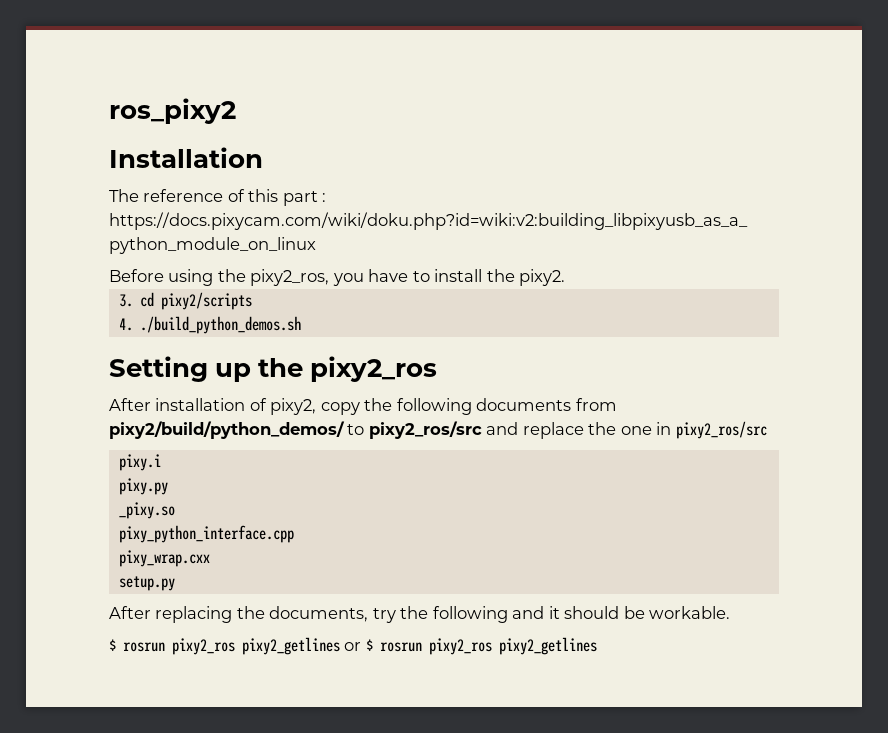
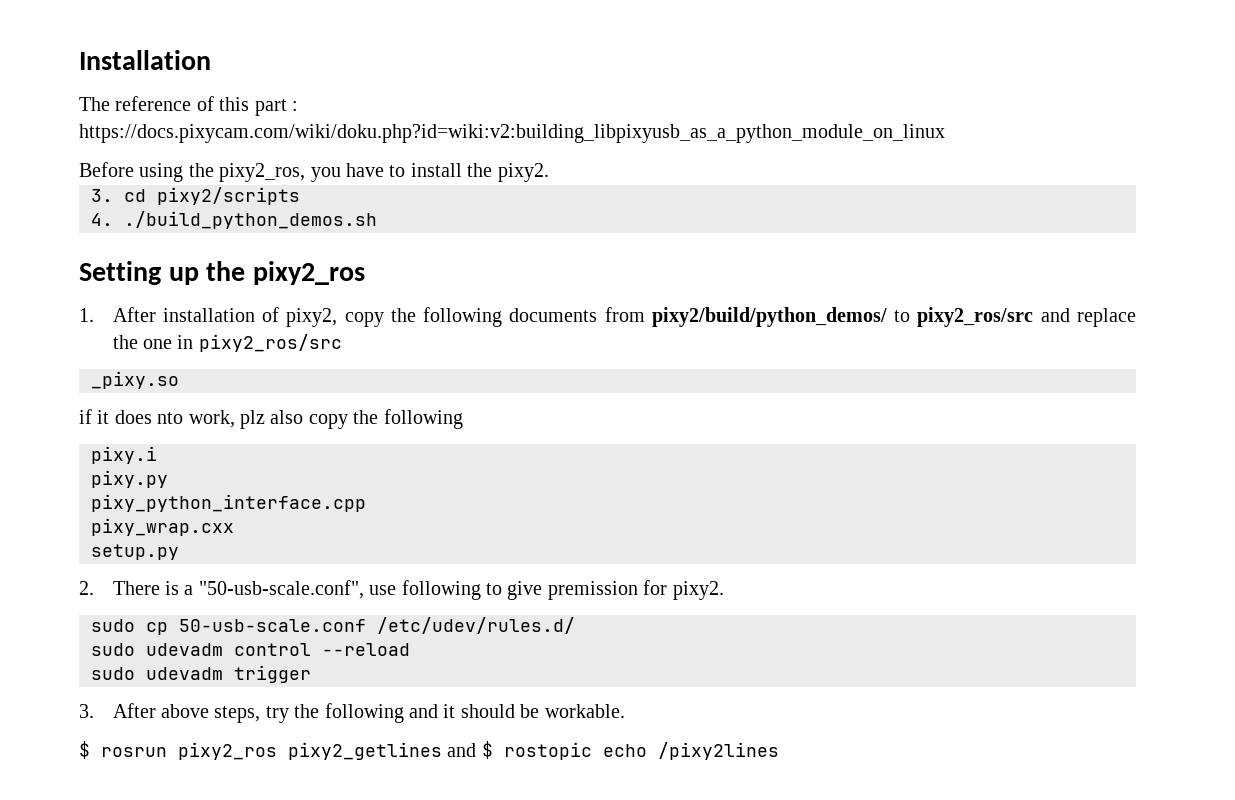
[109,98,236,124] ros_pixy2 // -> (79, 60) none
(438, 369) none -> [79,308,94,322] 1.
(767, 430) none -> [91,371,179,389] [79,409,463,429] // _pixy.so // if it does nto work, plz also copy the following
[118,502,175,519] // _pixy.so -> (168, 479) none
[109,606,369,623] After replacing the documents, -> [79,580,724,600] [91,617,575,635] [91,643,410,656] [91,665,311,683] [79,703,261,723] 2. There is a "50-usb-scale.conf", use following to give premission for pixy2. // sudo cp 50-usb-scale.conf /etc/udev/rules.d/ // sudo udevadm control --reload // sudo udevadm trigger // 3. After above steps,
[344,637,597,655] or $ rosrun pixy2_ros pixy2_getlines -> [447,741,779,760] and $ rostopic echo /pixy2lines

